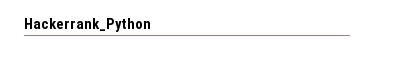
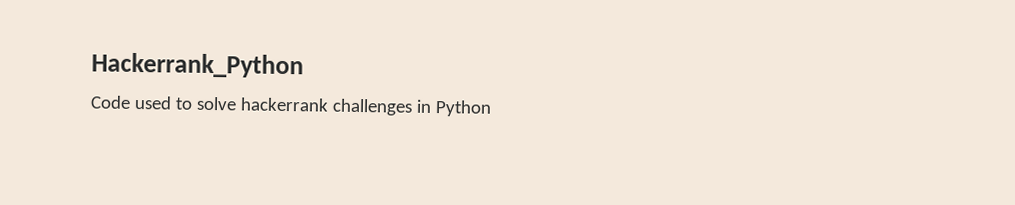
(151, 25) none -> [90,95,492,117] // Code used to solve hackerrank challenges in Python

